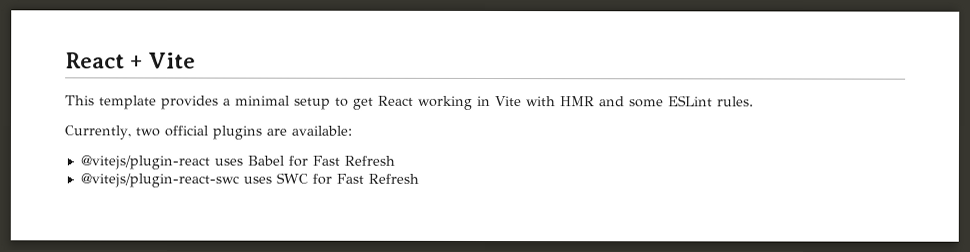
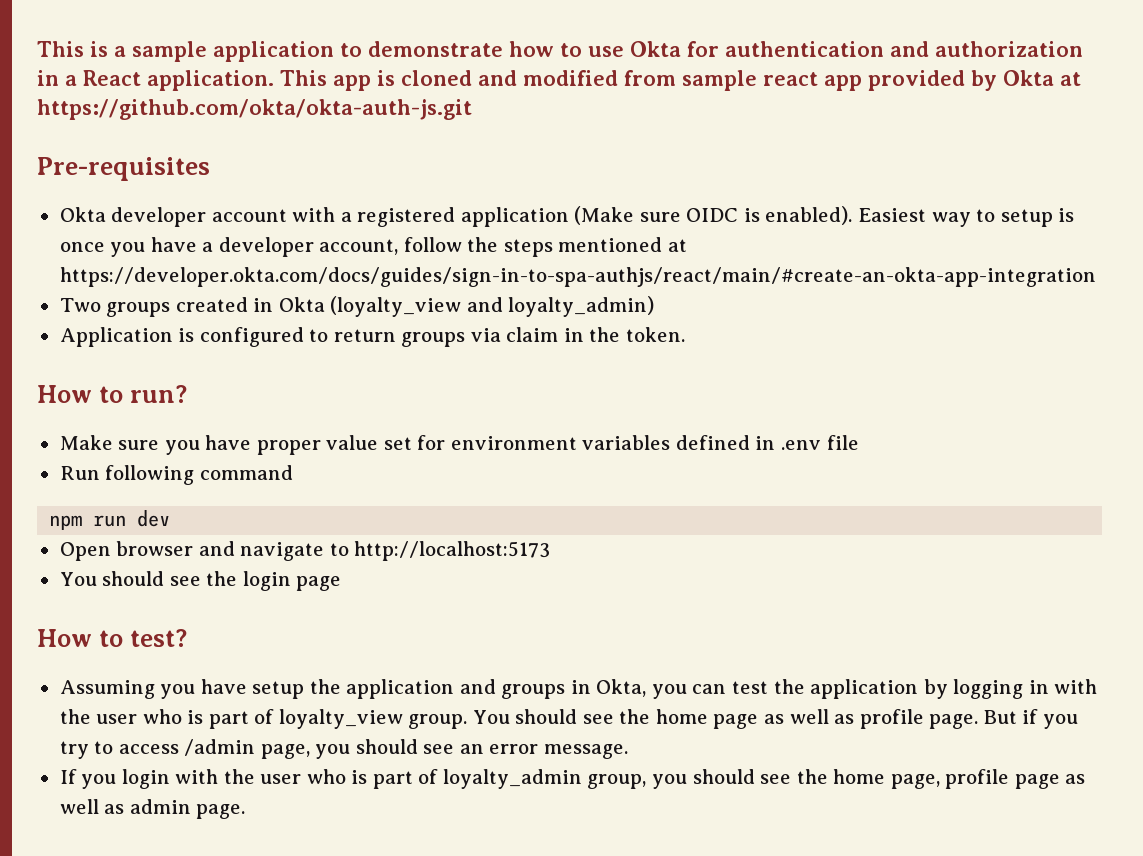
[65,52,197,69] [65,95,754,110] [64,125,353,140] [79,155,395,170] [79,172,419,188] React + Vite // This template provides a minimal setup to get React working in Vite with HMR and some ESLint rules. // Currently, two official plugins are available: // @vitejs/plugin-react uses Babel for Fast Refresh // @vitejs/plugin-react-swc uses SWC for Fast Refresh -> [37,41,1083,62] [37,70,1081,91] [37,99,472,120] [37,157,210,181] [59,206,1075,227] [59,237,687,257] [59,267,1096,287] [59,296,655,317] [59,327,685,347] [37,385,188,403] [59,435,859,455] [59,465,293,485] [49,510,171,530] [59,541,551,561] [59,571,342,591] [37,629,188,647] [59,679,1098,699] [59,709,1078,729] [59,739,628,759] [59,769,1086,789] [59,799,246,819] This is a sample application to demonstrate how to use Okta for authentication and authorization in a React application. This app is cloned and modified from sample react app provided by Okta at https://github.com/okta/okta-auth-js.git // Pre-requisites // Okta developer account with a registered application (Make sure OIDC is enabled). Easiest way to setup is once you have a developer account, follow the steps mentioned at https://developer.okta.com/docs/guides/sign-in-to-spa-authjs/react/main/#create-an-okta-app-integration // Two groups created in Okta (loyalty_view and loyalty_admin) // Application is configured to return groups via claim in the token. // How to run? // Make sure you have proper value set for environment variables defined in .env file // Run following command // npm run dev // Open browser and navigate to http://localhost:5173 // You should see the login page // How to test? // Assuming you have setup the application and groups in Okta, you can test the application by logging in with the user who is part of loyalty_view group. You should see the home page as well as profile page. But if you try to access /admin page, you should see an error message. // If you login with the user who is part of loyalty_admin group, you should see the home page, profile page as well as admin page.

